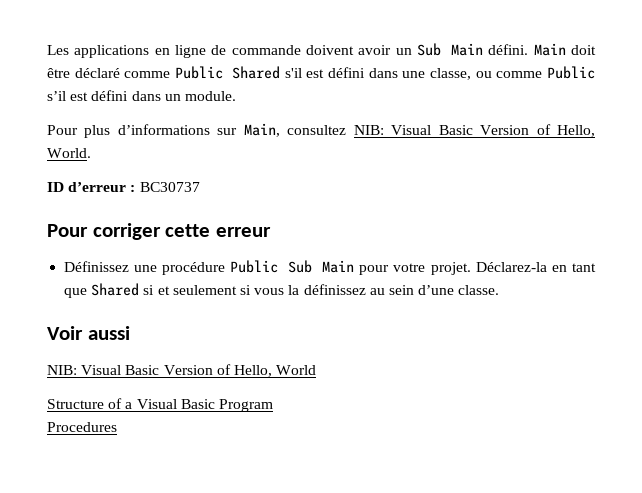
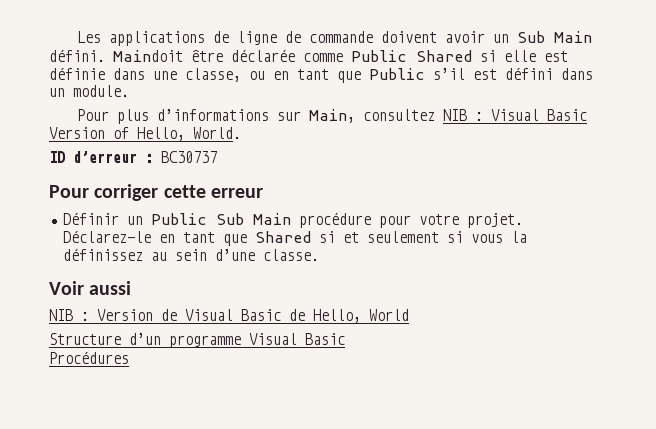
[154,48,170,55] en -> [212,31,229,43] de
[533,43,597,56] [47,66,365,79] Main doit être déclaré comme Public Shared s'il est défini -> [113,49,568,62] [49,67,105,80] Maindoit être déclarée comme Public Shared si elle est définie
[496,71,543,78] comme -> [273,69,361,83] en tant que
[353,125,384,135] NIB: -> [442,109,483,121] NIB :
[64,261,226,275] Définissez une procédure -> [62,212,143,225] Définir un
(355, 266) none -> [298,212,371,228] procédure
[475,262,547,272] Déclarez-la -> [62,230,151,243] Déclarez-le
[47,364,231,375] NIB: Visual Basic Version of -> [49,309,305,321] NIB : Version de Visual Basic de
[108,398,273,412] [47,422,117,432] of a Visual Basic Program // Procedures -> [129,333,345,348] [49,351,129,364] d’un programme Visual Basic // Procédures

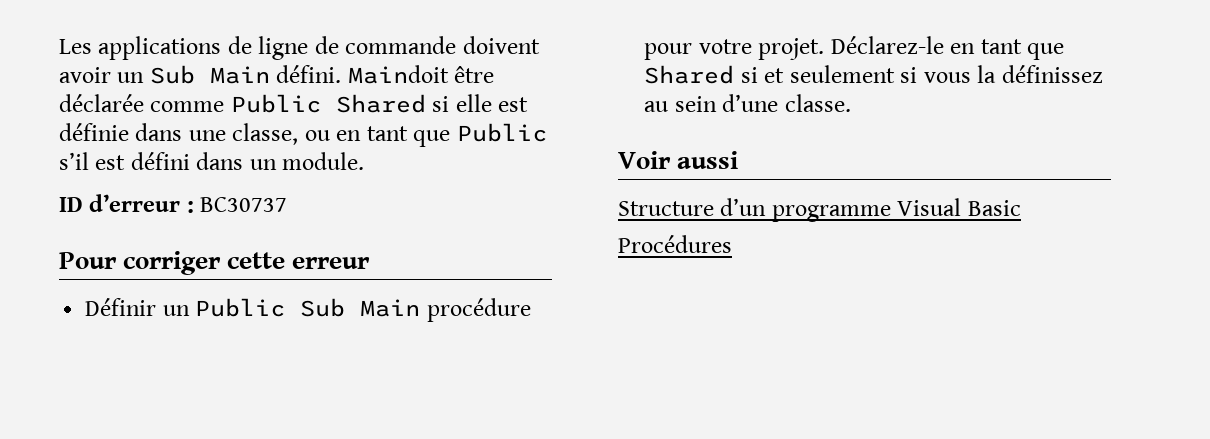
[76,109,587,124] [49,127,241,141] // Pour plus d’informations sur Main, consultez NIB : Visual Basic Version of Hello, World. -> (365, 161) none
[49,309,409,323] // NIB : Version de Visual Basic de Hello, World -> (739, 160) none

